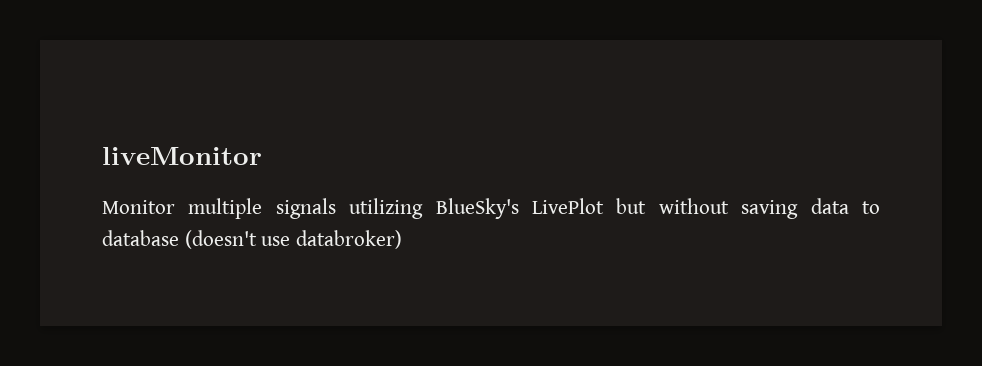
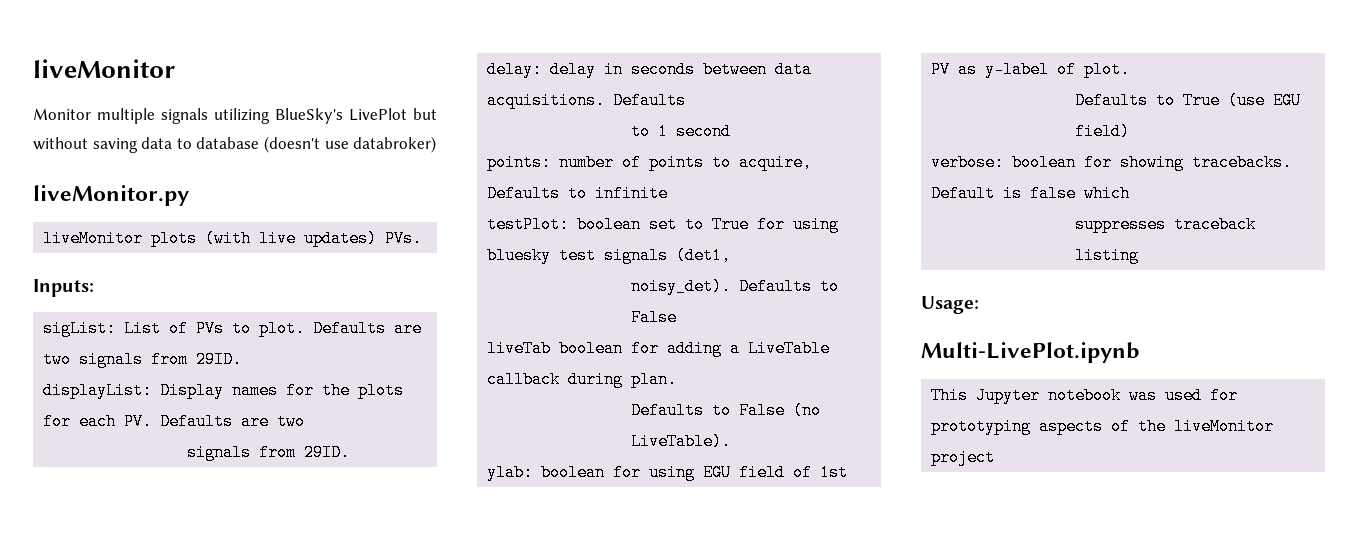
(403, 239) none -> [33,185,189,206] [43,230,423,247] [33,279,94,297] [43,320,423,337] [43,351,243,368] [43,382,405,399] [43,413,306,430] [187,444,351,461] [487,61,813,78] [487,92,687,109] [631,123,732,140] [487,154,813,171] [487,185,669,202] [487,216,840,233] [487,247,732,264] [631,278,840,295] [631,309,678,326] [487,340,831,357] [487,371,678,388] [631,402,822,419] [631,433,732,450] [487,464,849,481] [931,61,1131,78] [1075,92,1302,109] [1075,123,1131,140] [931,154,1293,171] [931,185,1131,202] [1075,216,1257,233] [1075,247,1140,264] [921,296,979,314] [921,342,1139,363] [931,387,1239,404] [931,418,1275,435] [931,449,996,466] // liveMonitor.py // liveMonitor plots (with live updates) PVs. // Inputs: // sigList: List of PVs to plot. Defaults are two signals from 29ID. // displayList: Display names for the plots for each PV. Defaults are two // signals from 29ID. // delay: delay in seconds between data acquisitions. Defaults // to 1 second // points: number of points to acquire, Defaults to infinite // testPlot: boolean set to True for using bluesky test signals (det1, // noisy_det). Defaults to False // liveTab boolean for adding a LiveTable callback during plan. // Defaults to False (no LiveTable). // ylab: boolean for using EGU field of 1st PV as y-label of plot. // Defaults to True (use EGU field) // verbose: boolean for showing tracebacks. Default is false which // suppresses traceback listing // Usage: // Multi-LivePlot.ipynb // This Jupyter notebook was used for prototyping aspects of the liveMonitor project

